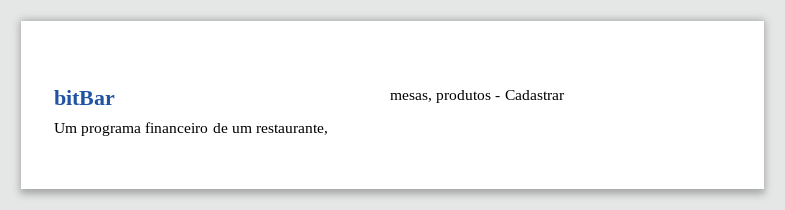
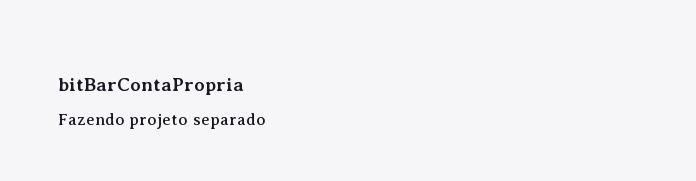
[54,90,115,105] [54,122,328,136] [390,90,565,103] bitBar // Um programa financeiro de um restaurante, mesas, produtos - Cadastrar -> [58,78,244,95] [58,113,266,129] bitBarContaPropria // Fazendo projeto separado

